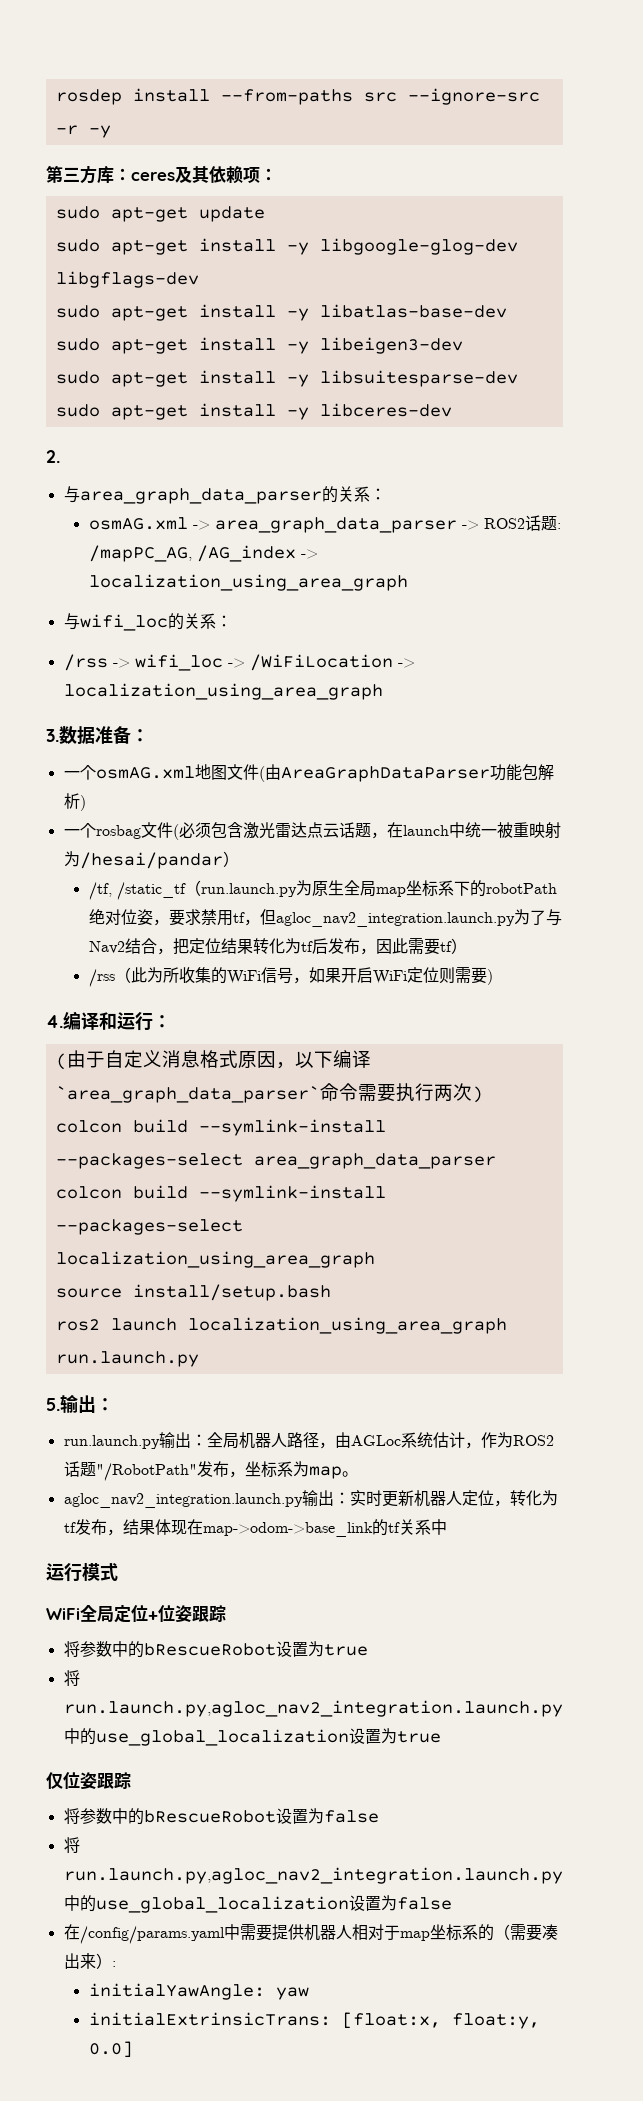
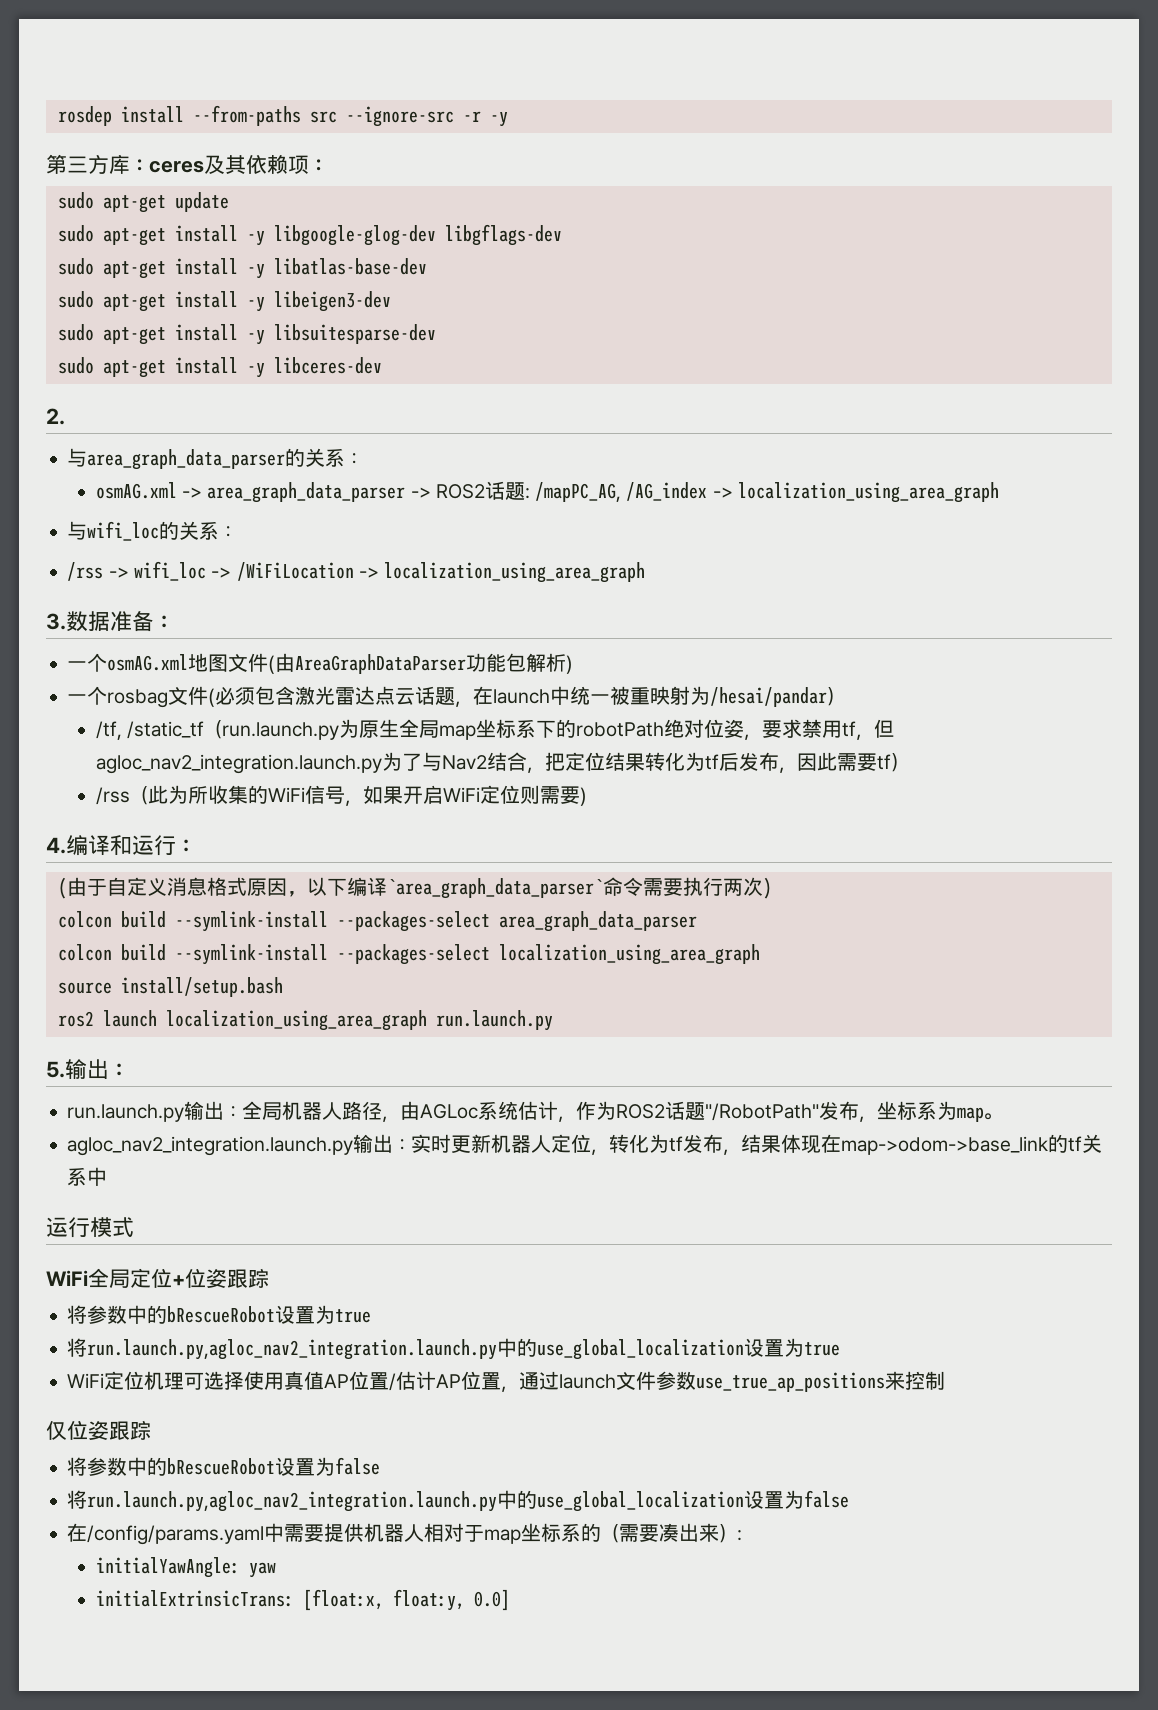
(441, 1737) none -> [67,1371,946,1392] // WiFi定位机理可选择使用真值AP位置/估计AP位置，通过launch文件参数use_true_ap_positions来控制

